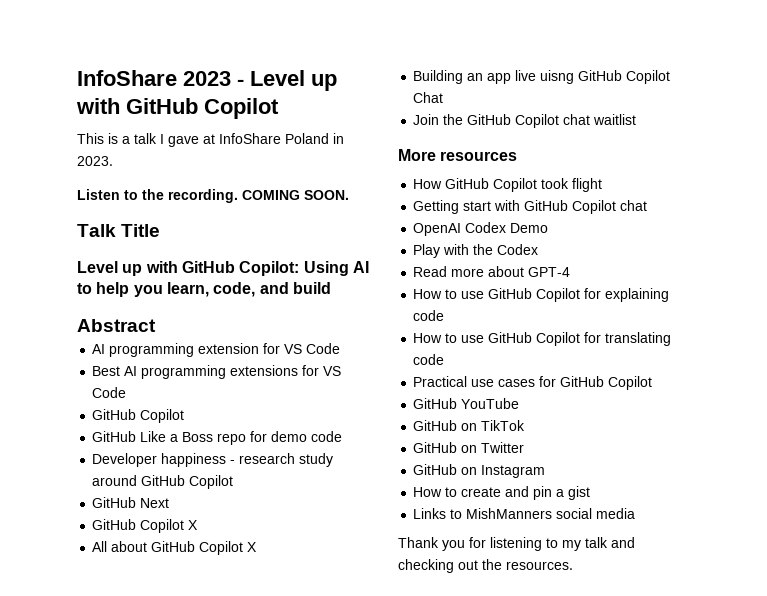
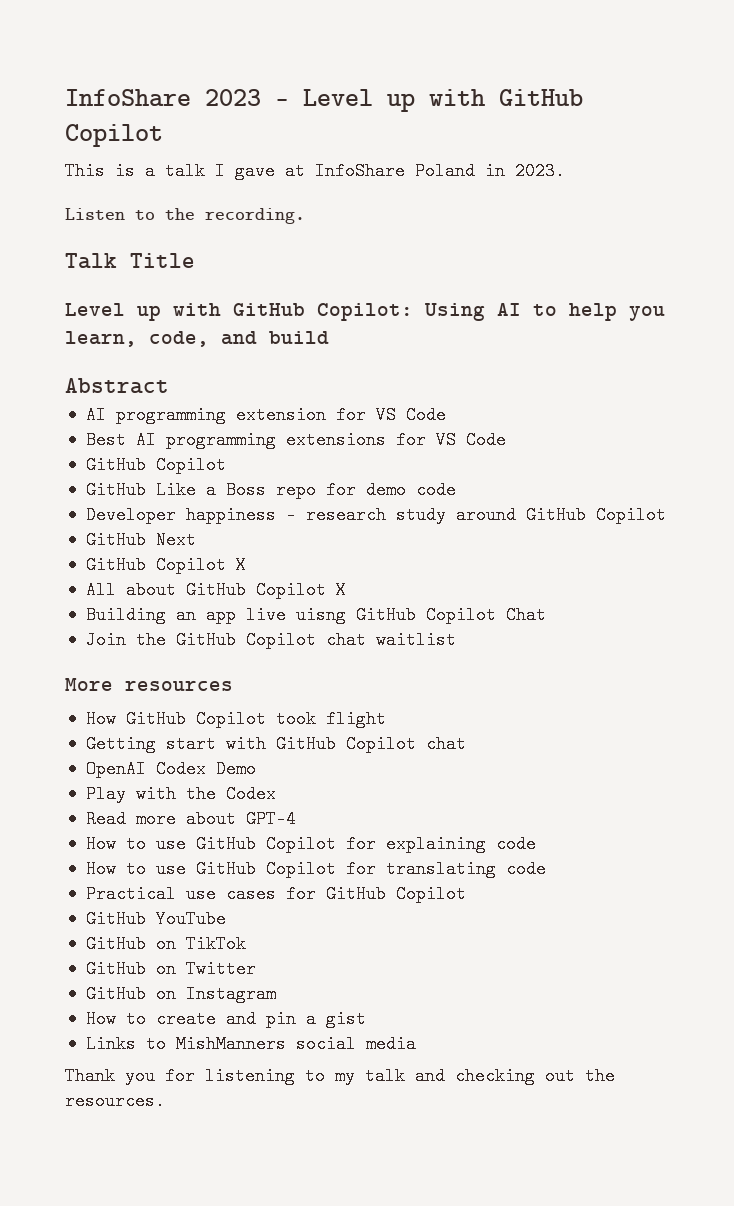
[242,190,349,200] COMING SOON. -> (305, 216) none

